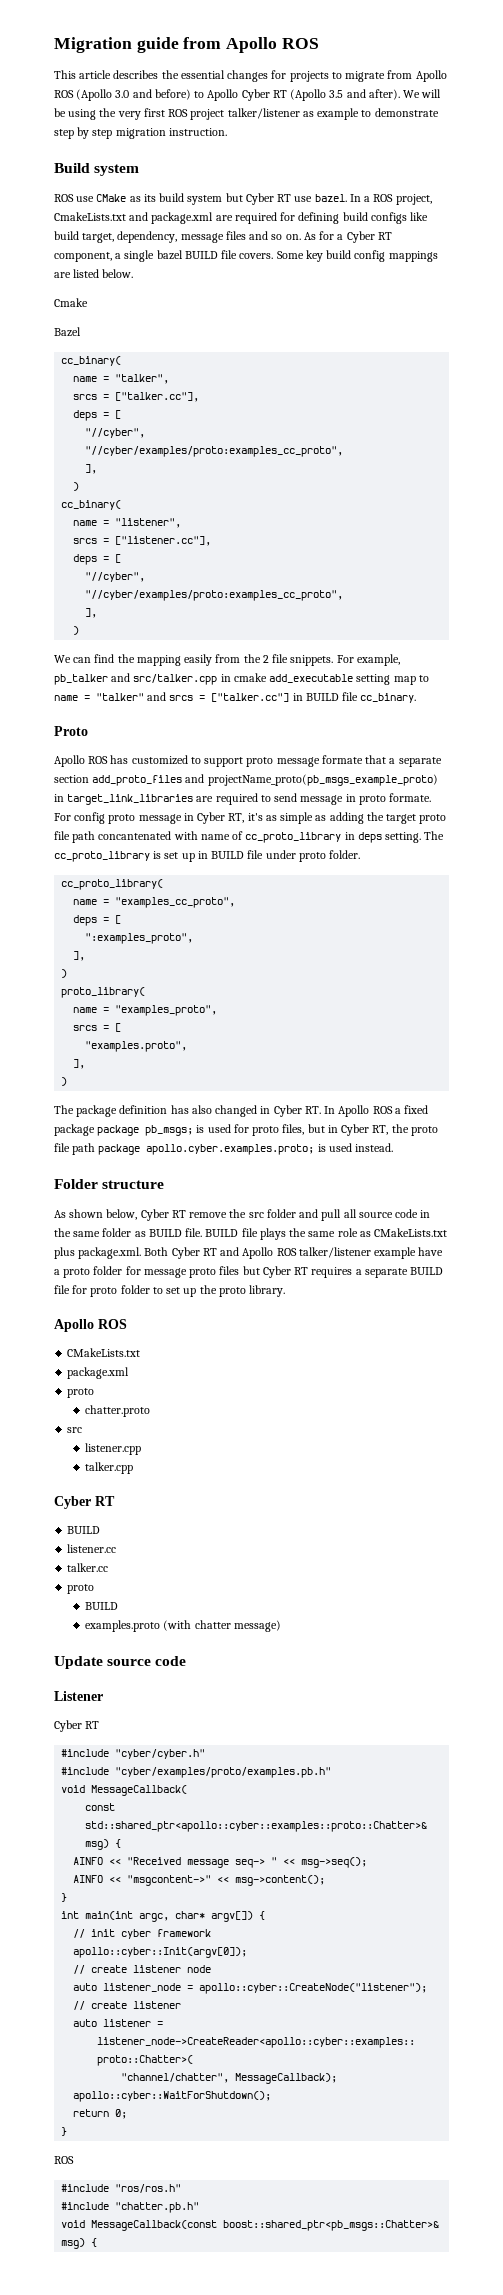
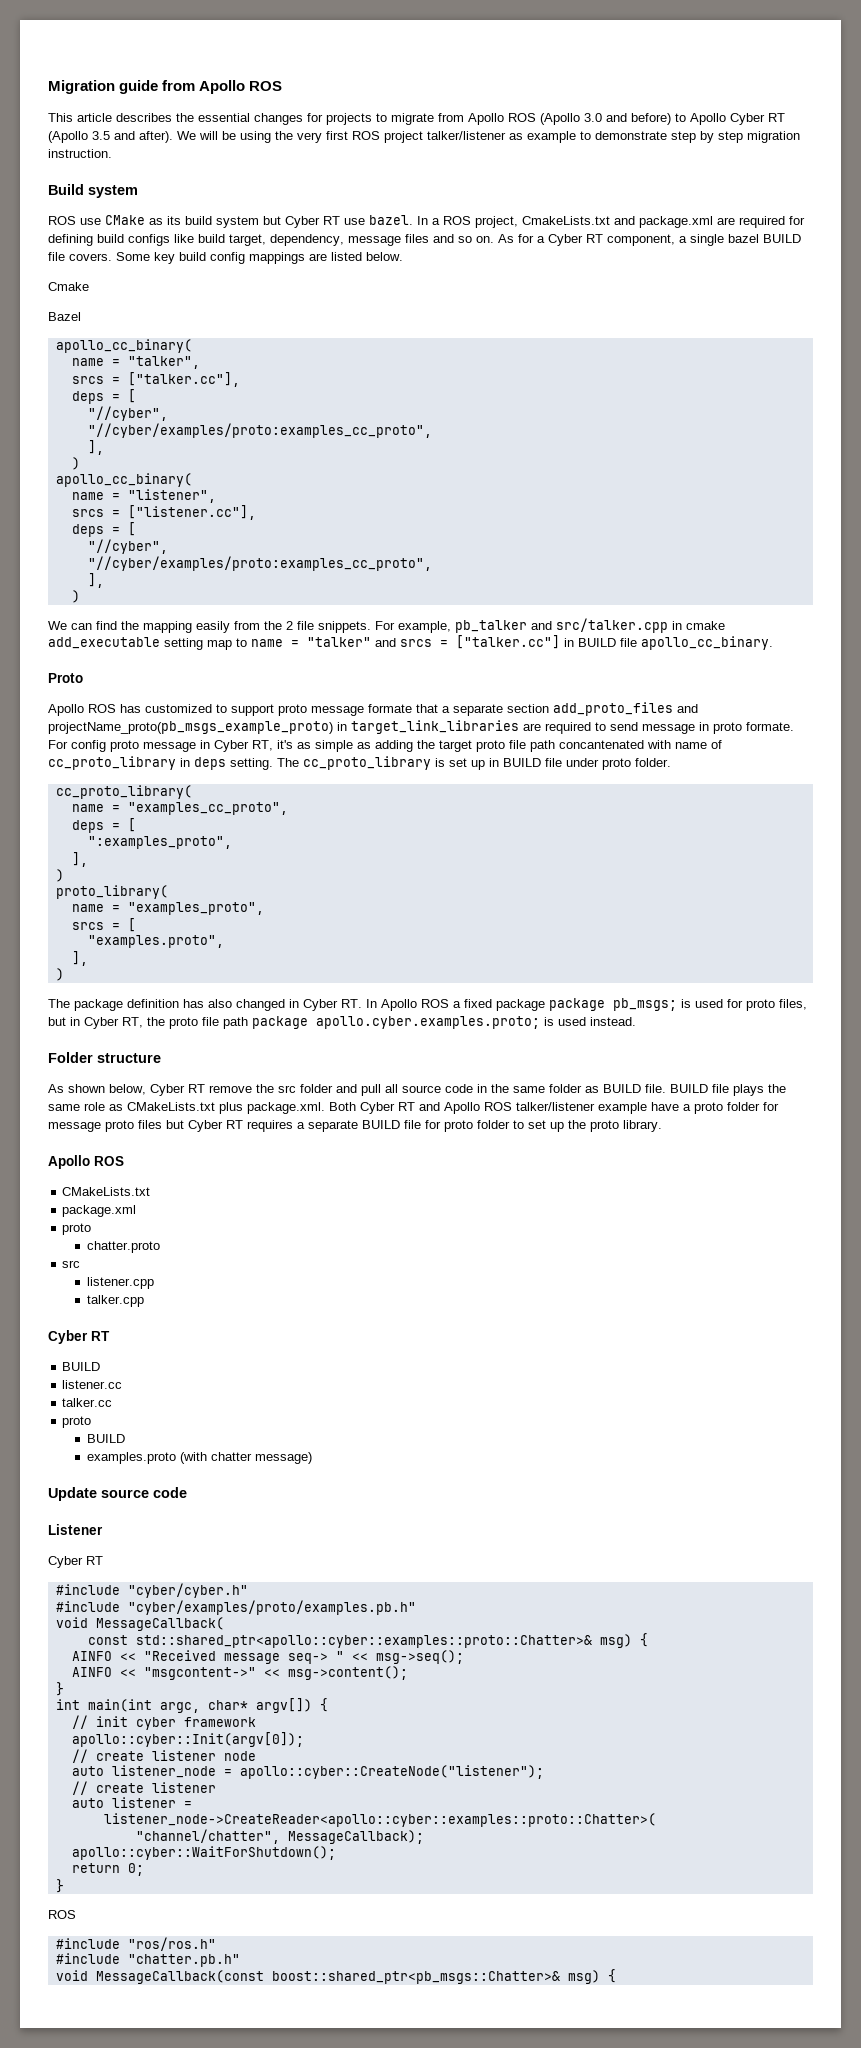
[61,356,122,366] cc_binary( -> [55,339,192,353] apollo_cc_binary(
[61,500,122,510] cc_binary( -> [55,473,192,487] apollo_cc_binary(
[360,693,417,703] cc_binary. -> [641,636,773,650] apollo_cc_binary.

